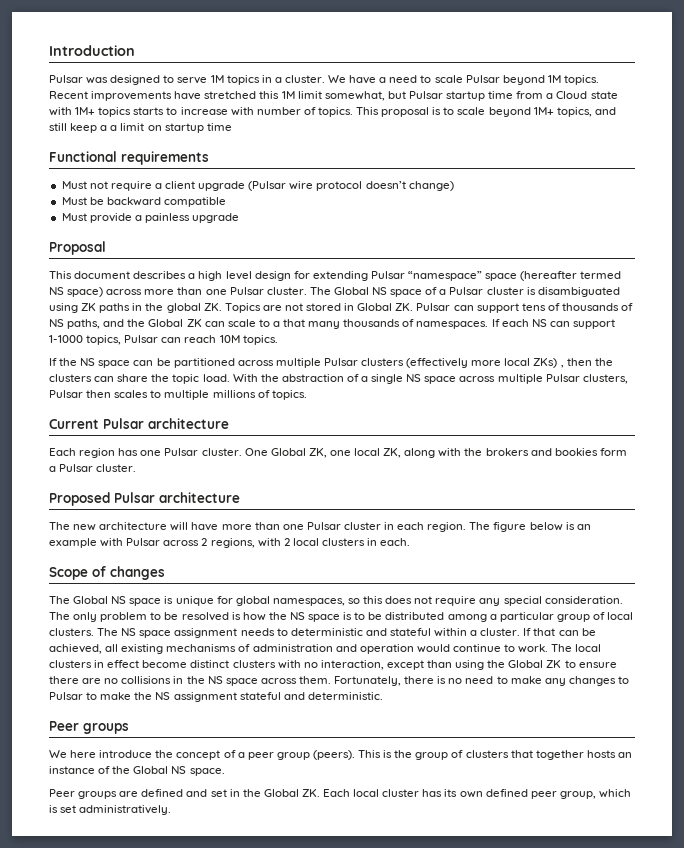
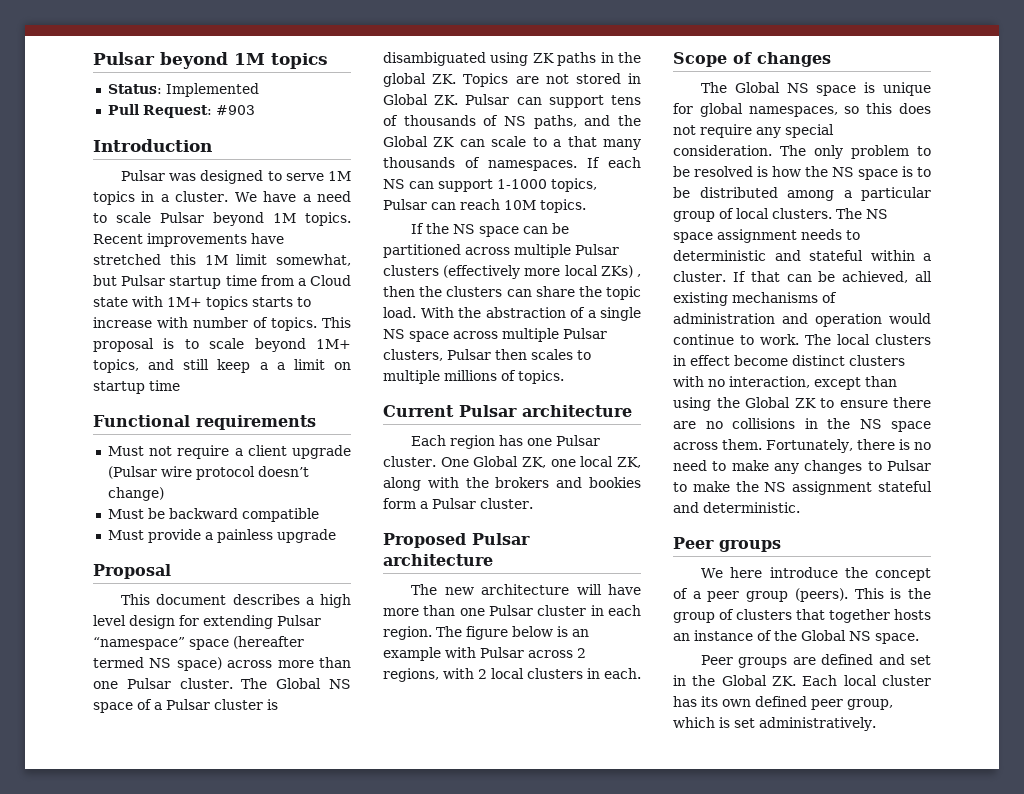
(49, 50) none -> [93,52,328,69] [107,83,259,97] [107,104,255,118] Pulsar beyond 1M topics // Status: Implemented // Pull Request: #903 //

